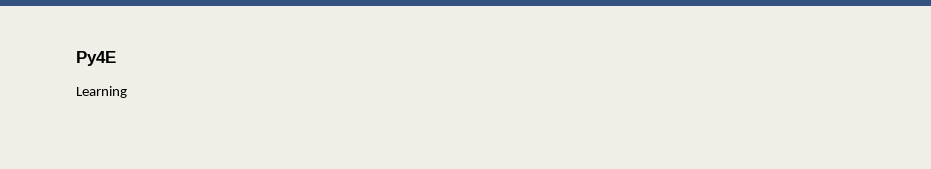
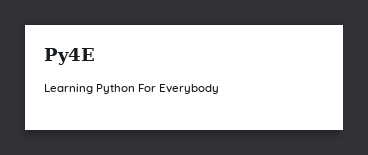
(127, 92) none -> [96,84,220,94] Python For Everybody

